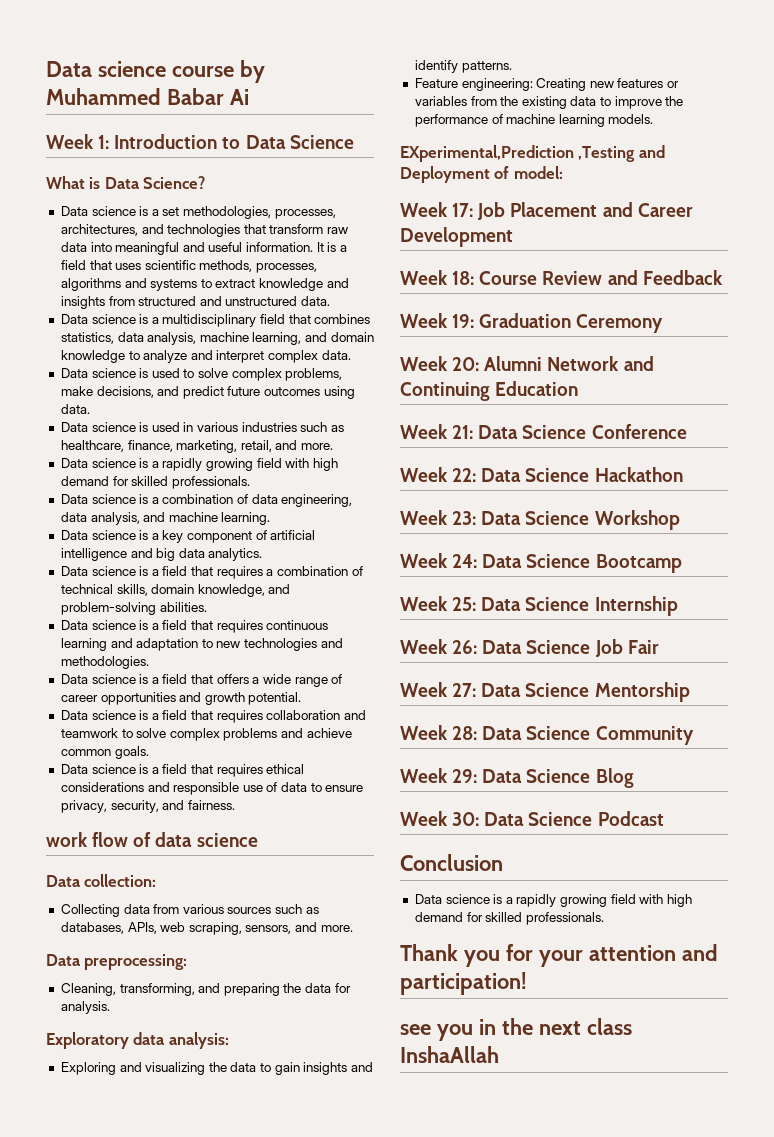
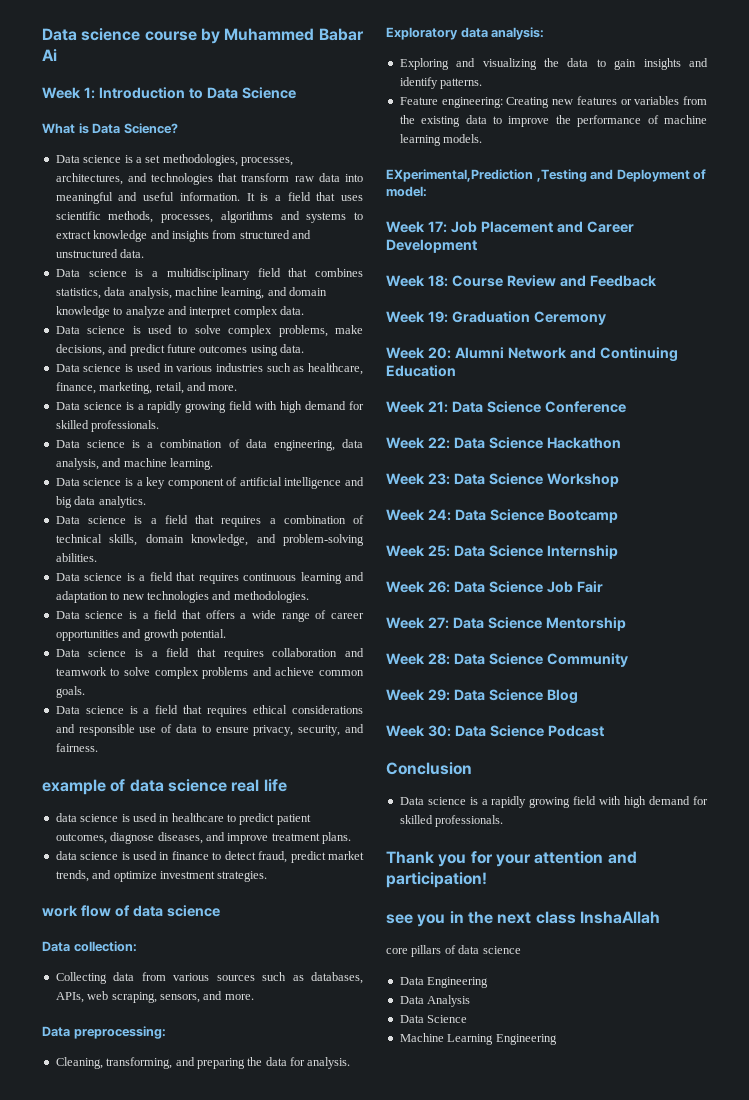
(235, 805) none -> [42,779,287,795] [55,813,311,825] [55,832,351,844] [55,851,365,863] [55,870,268,882] // example of data science real life // data science is used in healthcare to predict patient outcomes, diagnose diseases, and improve treatment plans. // data science is used in finance to detect fraud, predict market trends, and optimize investment strategies.
(499, 1054) none -> [386,945,521,957] [399,977,489,988] [399,995,471,1007] [399,1015,468,1023] [399,1033,557,1045] // core pillars of data science // Data Engineering // Data Analysis // Data Science // Machine Learning Engineering

